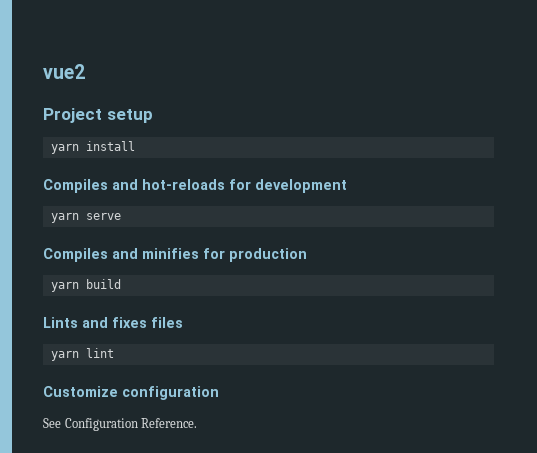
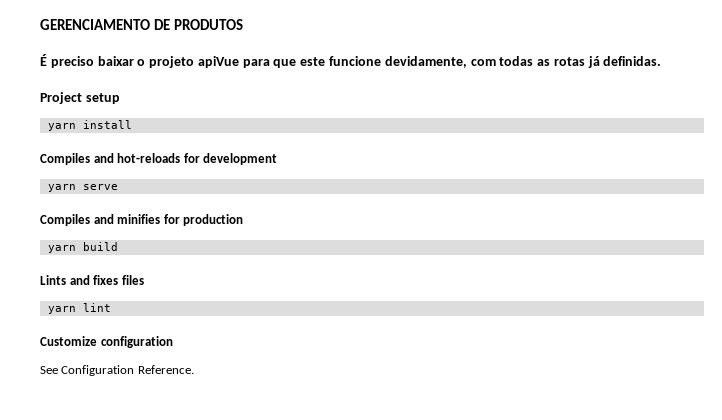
[43,64,85,79] vue2 -> [40,19,243,30] [40,54,662,68] GERENCIAMENTO DE PRODUTOS // É preciso baixar o projeto apiVue para que este funcione devidamente, com todas as rotas já definidas.

